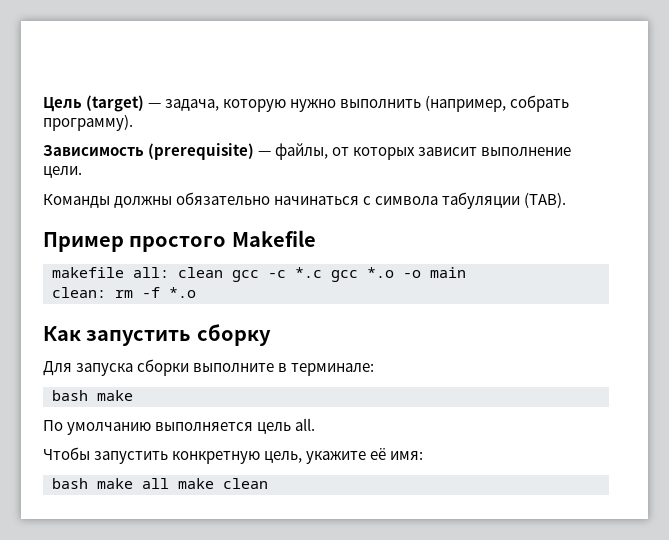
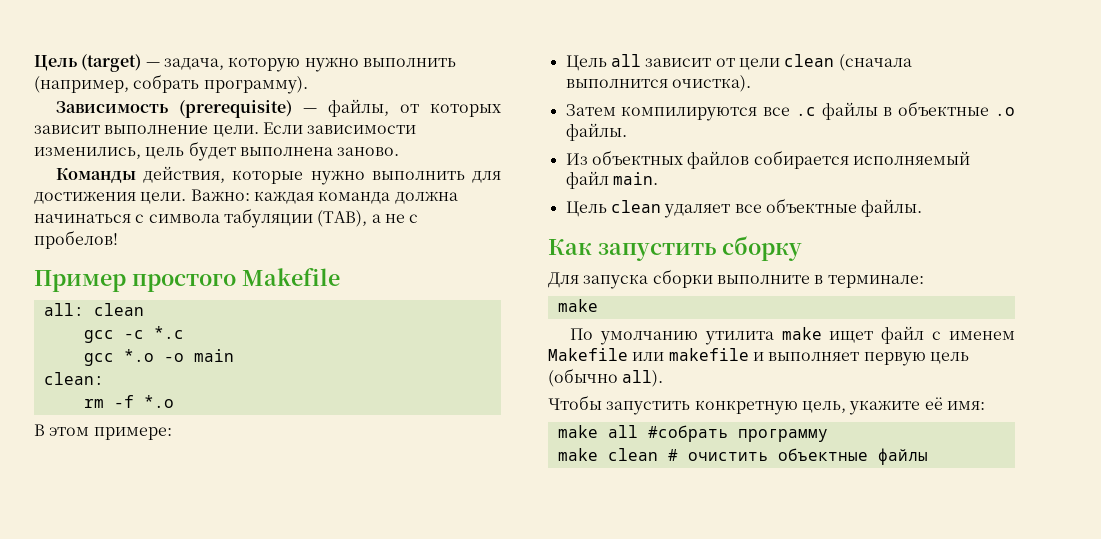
[43,192,567,209] // Команды должны обязательно начинаться с символа табуляции (TAB). -> [262,122,417,134] [34,141,400,161] [56,166,502,185] [34,189,458,204] [34,208,419,228] [34,230,118,249] Если зависимости изменились, цель будет выполнена заново. // Команды действия, которые нужно выполнить для достижения цели. Важно: каждая команда должна начинаться с символа табуляции (TAB), а не с пробелов!
[52,267,124,278] makefile -> (340, 277) none
(223, 272) none -> (144, 309) //
(322, 272) none -> (184, 332) //
(106, 292) none -> (104, 378) //
(196, 292) none -> [34,424,172,440] [565,54,912,71] [565,75,751,92] [565,101,1015,121] [565,123,627,141] [565,150,970,169] [565,171,658,189] [565,198,923,218] // В этом примере: // Цель all зависит от цели clean (сначала выполнится очистка). // Затем компилируются все .c файлы в объектные .o файлы. // Из объектных файлов собирается исполняемый файл main. // Цель clean удаляет все объектные файлы.
[52,390,88,401] bash -> (924, 281) none
[155,418,316,434] выполняется цель all. -> [704,326,1015,345] [548,348,969,366] [548,368,664,387] утилита make ищет файл с именем Makefile или makefile и выполняет первую цель (обычно all).
[52,478,88,489] bash -> (985, 405) none
[178,478,268,489] make clean -> [647,425,828,442] [557,448,928,465] #собрать программу // make clean # очистить объектные файлы

